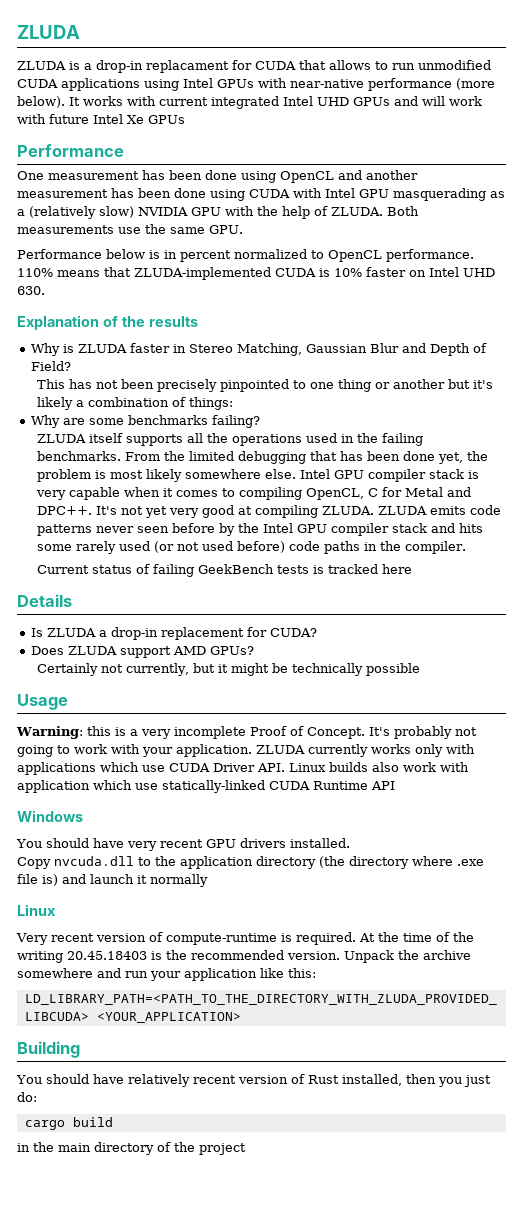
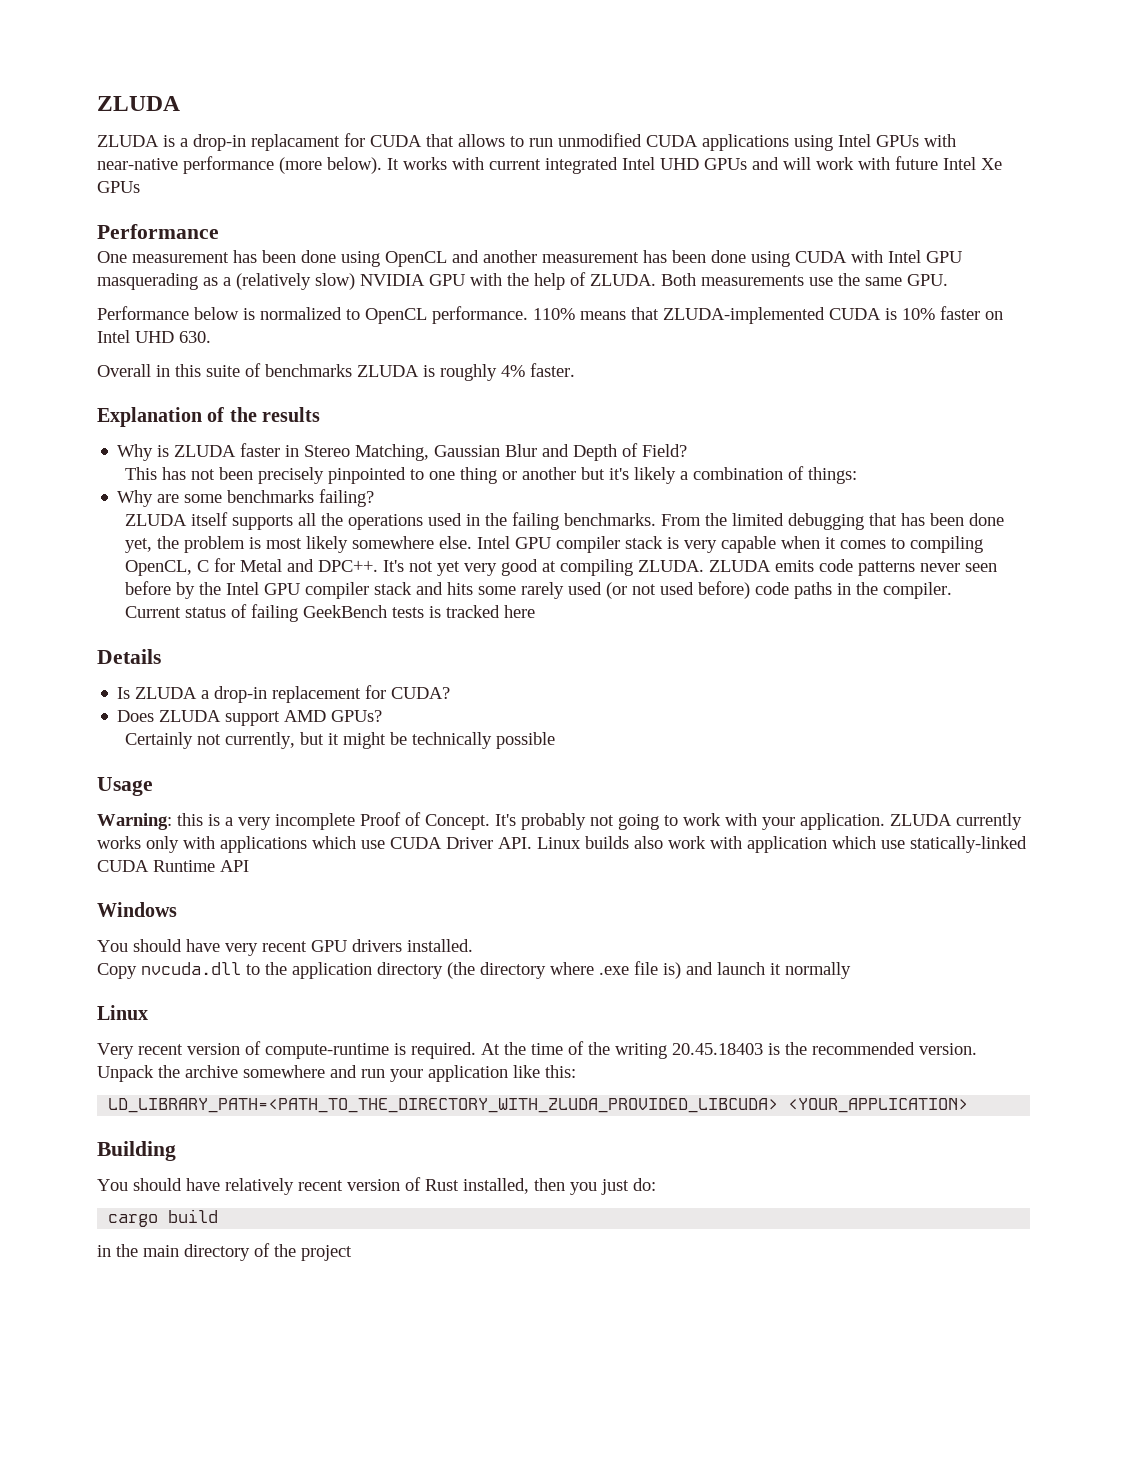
[164,250,231,262] in percent -> (255, 314) none
(45, 290) none -> [97,363,575,381] // Overall in this suite of benchmarks ZLUDA is roughly 4% faster.

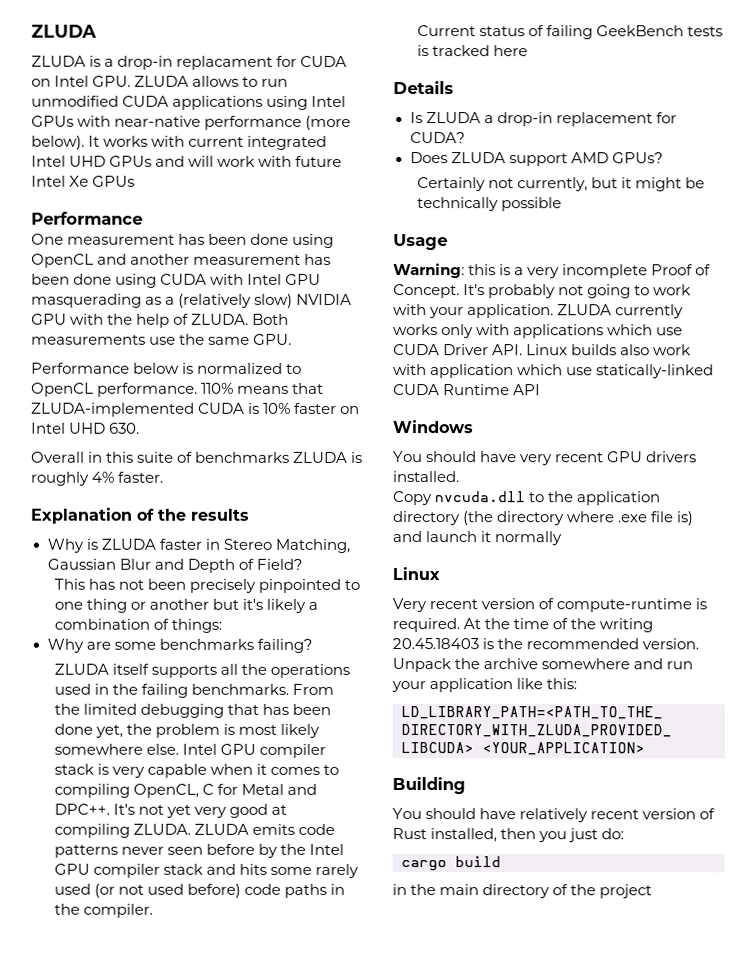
[426,134,454,147] that -> [31,75,190,87] on Intel GPU. ZLUDA

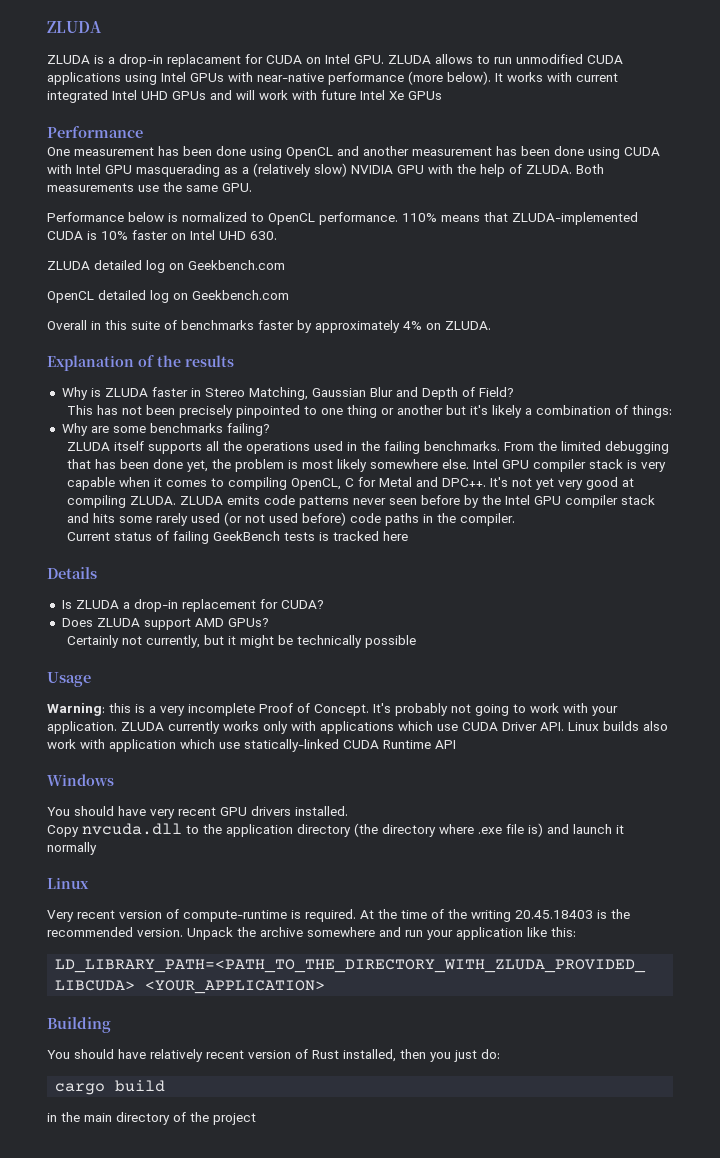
(141, 428) none -> [47,260,285,273] [47,290,289,303] // ZLUDA detailed log on Geekbench.com // OpenCL detailed log on Geekbench.com
[293,451,364,463] [31,471,165,486] ZLUDA is roughly 4% faster. -> [258,320,491,333] faster by approximately 4% on ZLUDA.

